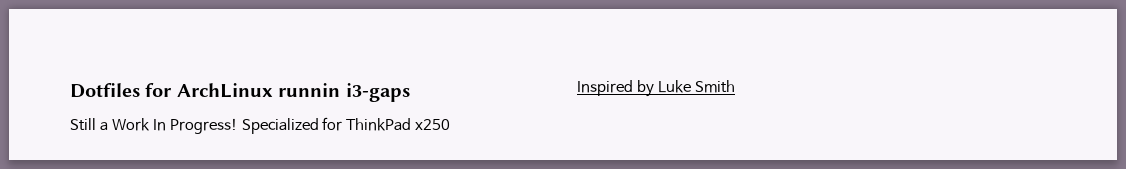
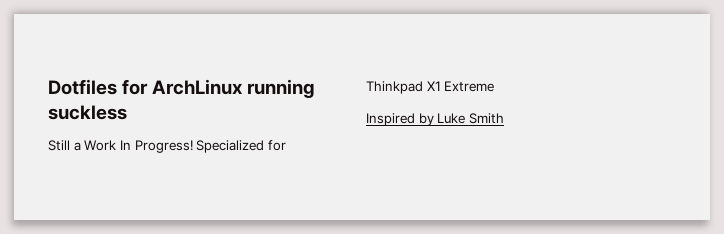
[278,83,410,102] runnin i3-gaps -> [247,79,316,98] [48,105,127,120] running suckless
[346,118,451,131] ThinkPad x250 -> [366,81,495,94] Thinkpad X1 Extreme

